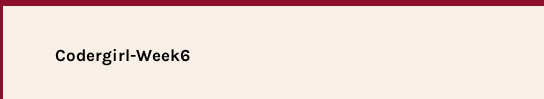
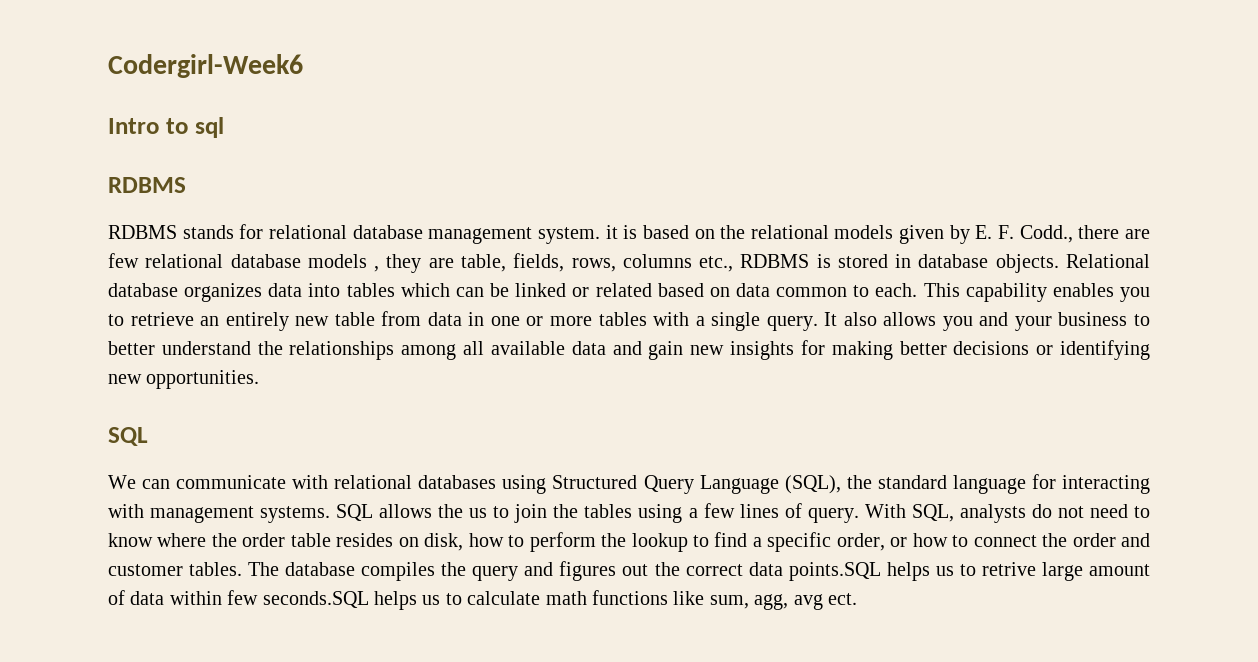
(190, 57) none -> [108,117,224,138] [108,177,186,193] [108,224,1150,244] [108,253,1151,273] [108,283,1150,302] [108,311,1150,331] [108,340,1151,360] [108,370,260,389] [108,427,148,446] [108,474,1151,494] [108,503,1151,523] [108,532,1151,552] [108,561,1151,581] [108,590,857,610] // Intro to sql // RDBMS // RDBMS stands for relational database management system. it is based on the relational models given by E. F. Codd., there are few relational database models , they are table, fields, rows, columns etc., RDBMS is stored in database objects. Relational database organizes data into tables which can be linked or related based on data common to each. This capability enables you to retrieve an entirely new table from data in one or more tables with a single query. It also allows you and your business to better understand the relationships among all available data and gain new insights for making better decisions or identifying new opportunities. // SQL // We can communicate with relational databases using Structured Query Language (SQL), the standard language for interacting with management systems. SQL allows the us to join the tables using a few lines of query. With SQL, analysts do not need to know where the order table resides on disk, how to perform the lookup to find a specific order, or how to connect the order and customer tables. The database compiles the query and figures out the correct data points.SQL helps us to retrive large amount of data within few seconds.SQL helps us to calculate math functions like sum, agg, avg ect.

